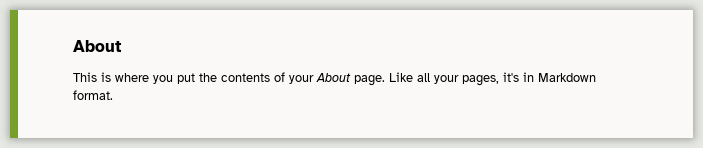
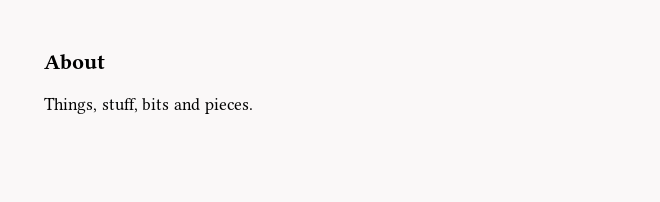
[73,72,596,86] [73,90,113,100] This is where you put the contents of your About page. Like all your pages, it's in Markdown format. -> [44,97,253,114] Things, stuff, bits and pieces.

